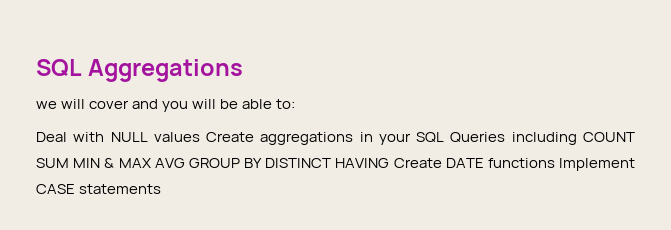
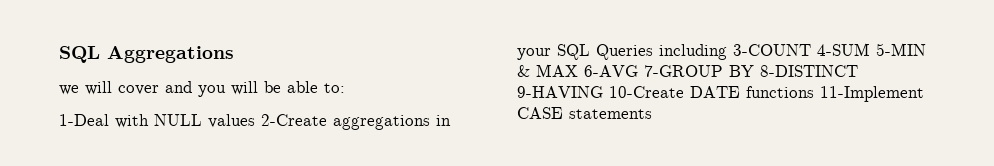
[36,132,67,142] Deal -> [59,114,109,126] 1-Deal
[206,132,255,142] Create -> [261,114,327,126] 2-Create
[582,132,635,142] [36,158,442,168] COUNT SUM MIN & MAX AVG GROUP BY DISTINCT HAVING Create -> [733,43,926,56] [517,64,858,77] [517,86,684,98] 3-COUNT 4-SUM 5-MIN & MAX 6-AVG 7-GROUP BY 8-DISTINCT 9-HAVING 10-Create
[559,158,635,171] Implement -> [820,86,924,102] 11-Implement

